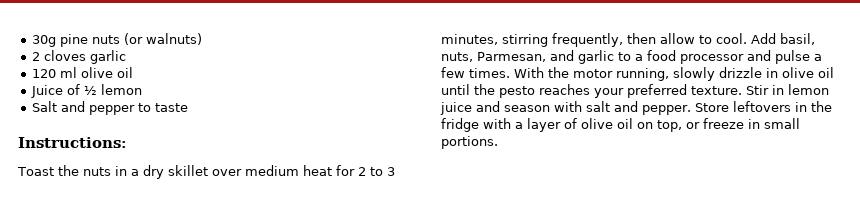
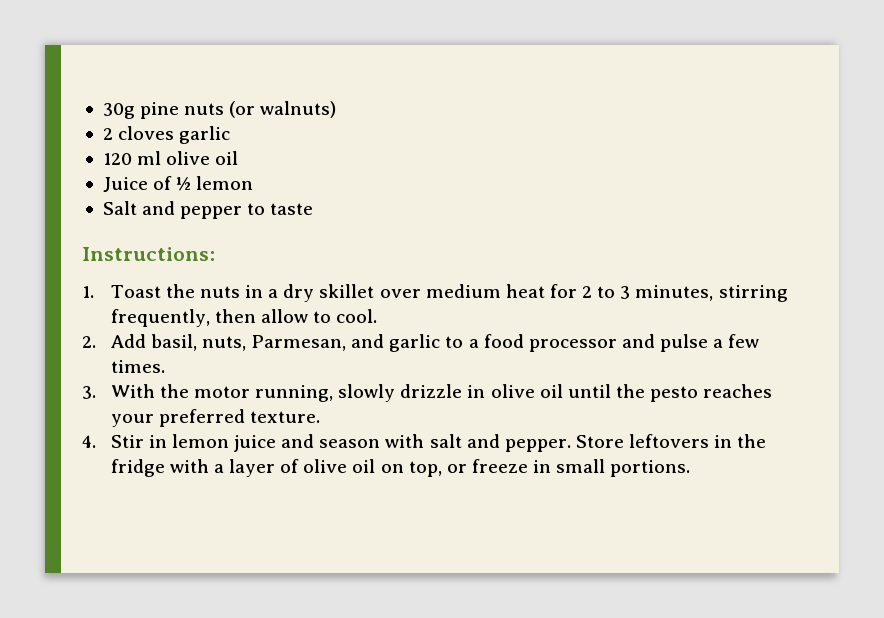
(127, 142) none -> [82,286,94,298] 1.
(747, 38) none -> [82,336,96,348] // 2.
(510, 73) none -> [82,386,96,399] // 3.
(742, 90) none -> [82,435,96,448] // 4.

